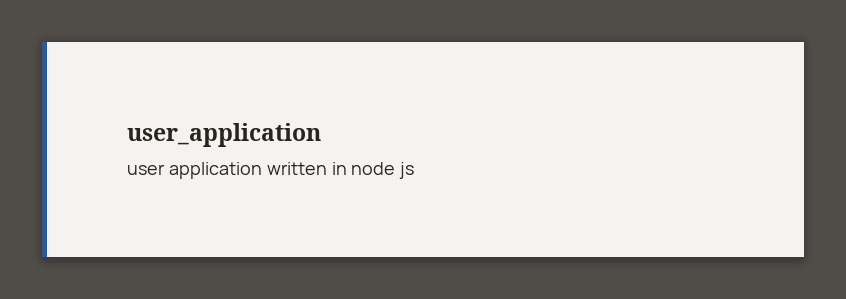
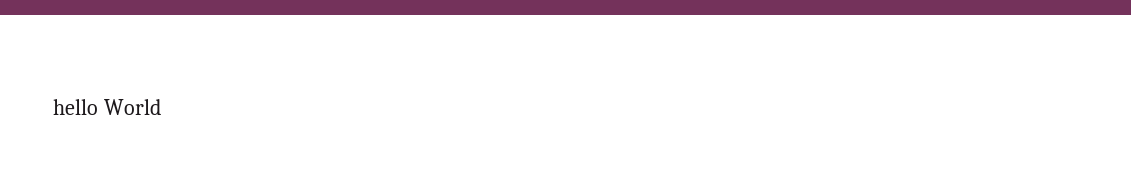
[127,123,321,147] [127,162,415,179] user_application // user application written in node js -> [53,99,161,115] hello World

